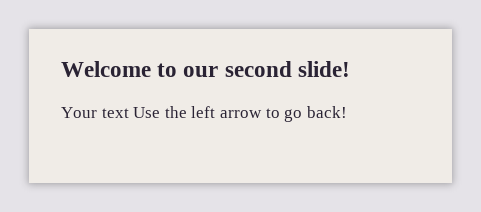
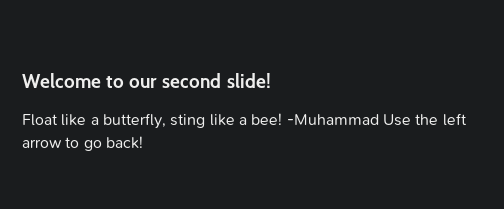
[61,107,129,118] Your text -> [22,113,379,129] Float like a butterfly, sting like a bee! -Muhammad

